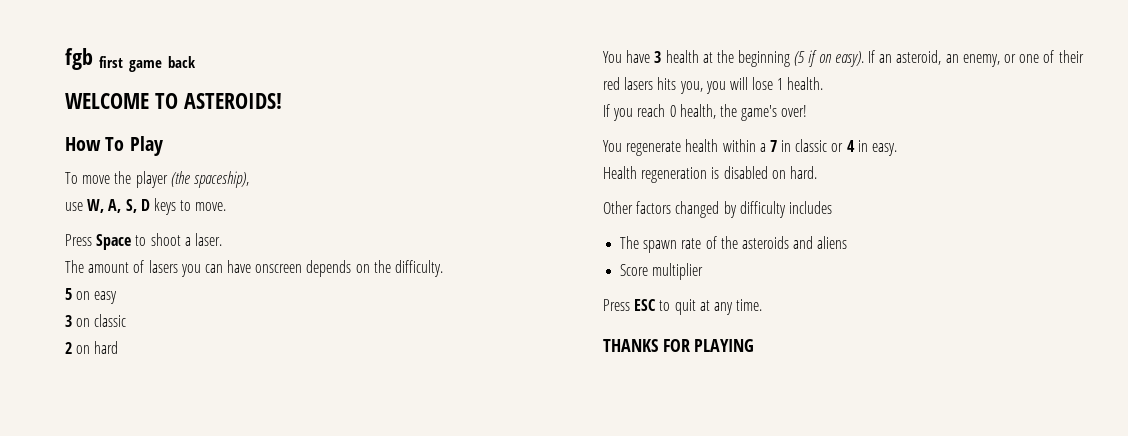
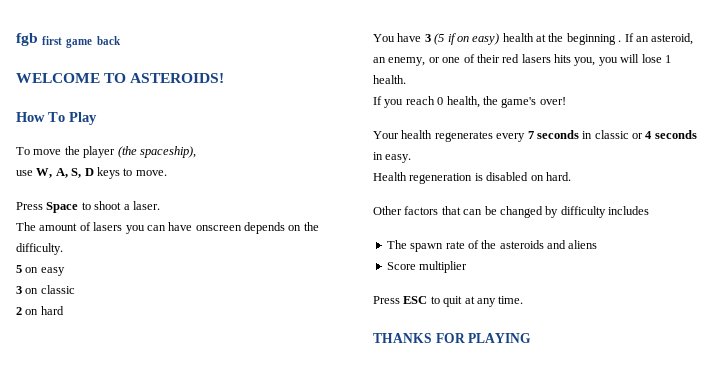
[665,50,864,67] health at the beginning (5 if on easy). -> [434,33,622,45] (5 if on easy) health at the beginning .
[603,139,777,156] You regenerate health within a 7 -> [373,130,579,142] Your health regenerates every 7 seconds
(855, 146) none -> [654,130,697,139] seconds
(672, 207) none -> [441,206,497,215] that can be

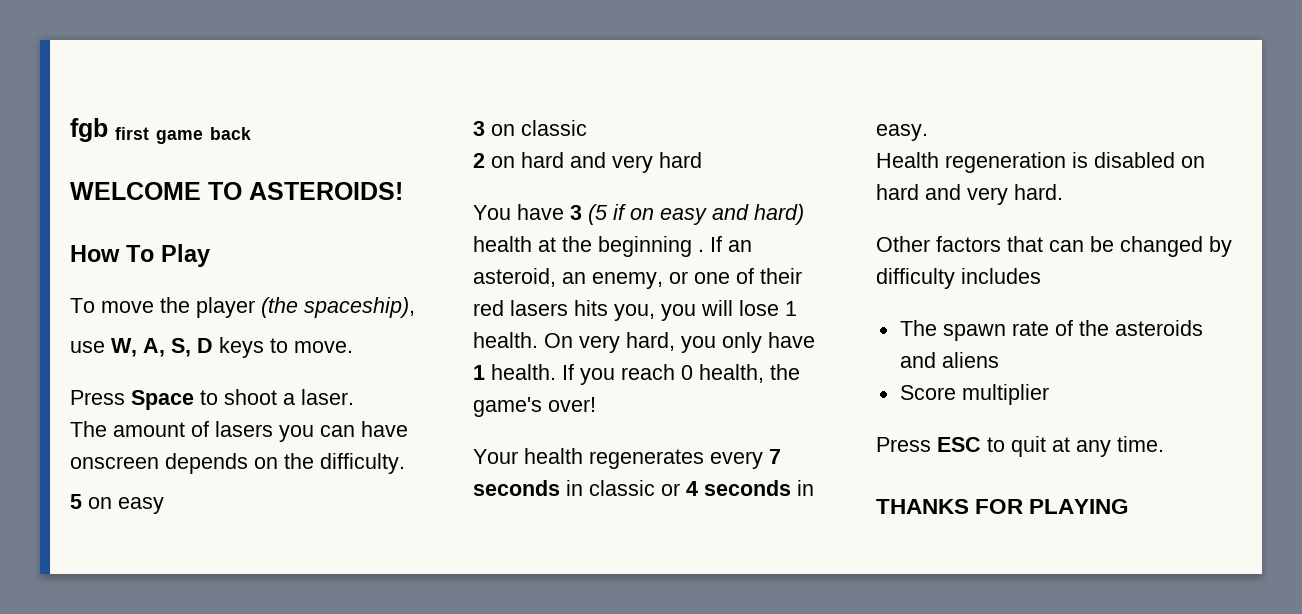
(64, 310) none -> [570,152,702,173] and very hard
[472,33,500,45] easy) -> [660,204,804,225] easy and hard)
(406, 79) // -> [544,332,815,353] [473,364,556,380] On very hard, you only have 1 health.
(544, 178) none -> [876,184,1008,205] hard and very

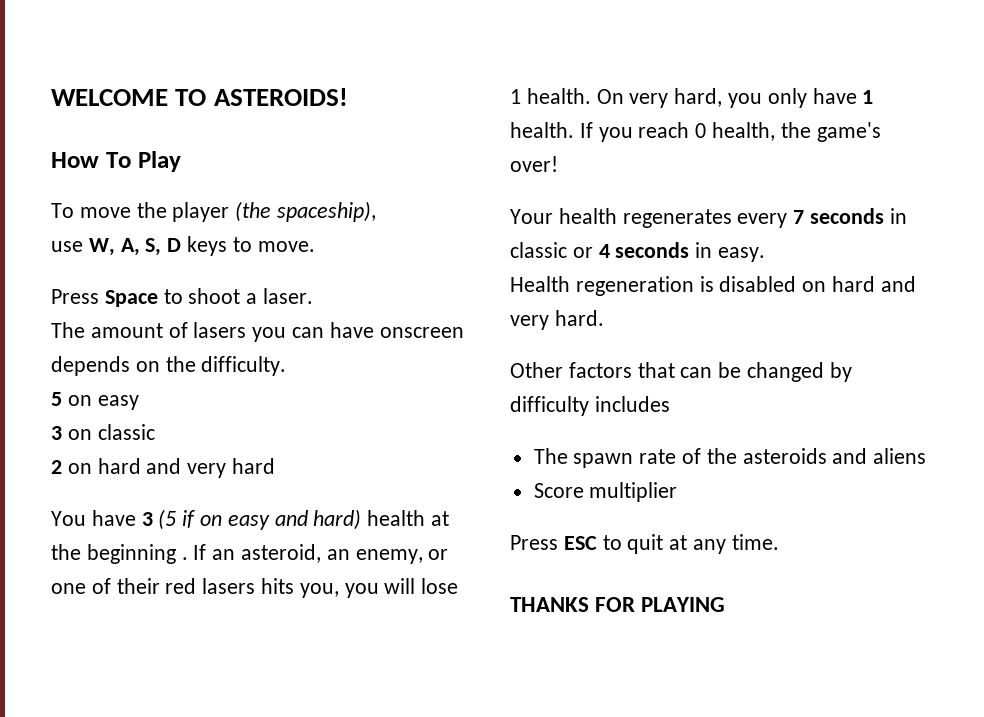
[70,118,251,144] fgb first game back // -> (51, 97) none

